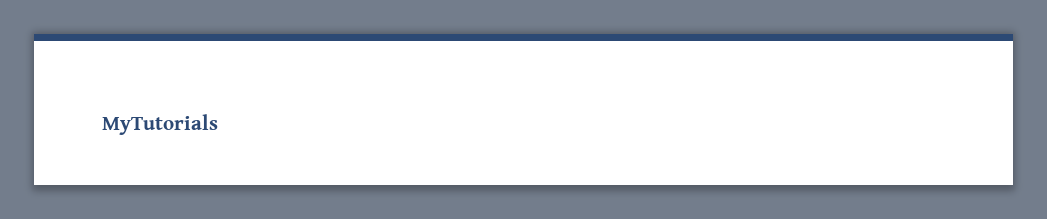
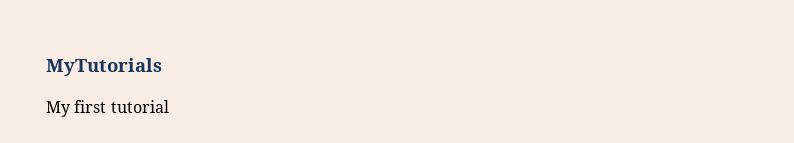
(218, 124) none -> [46,100,169,117] // My first tutorial

